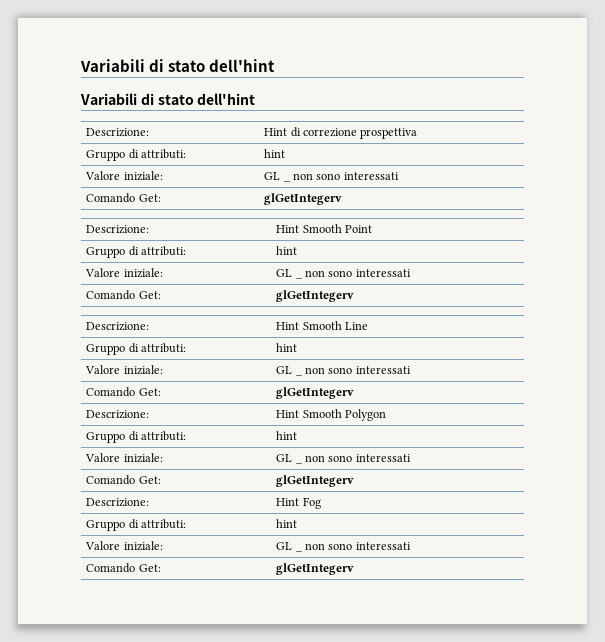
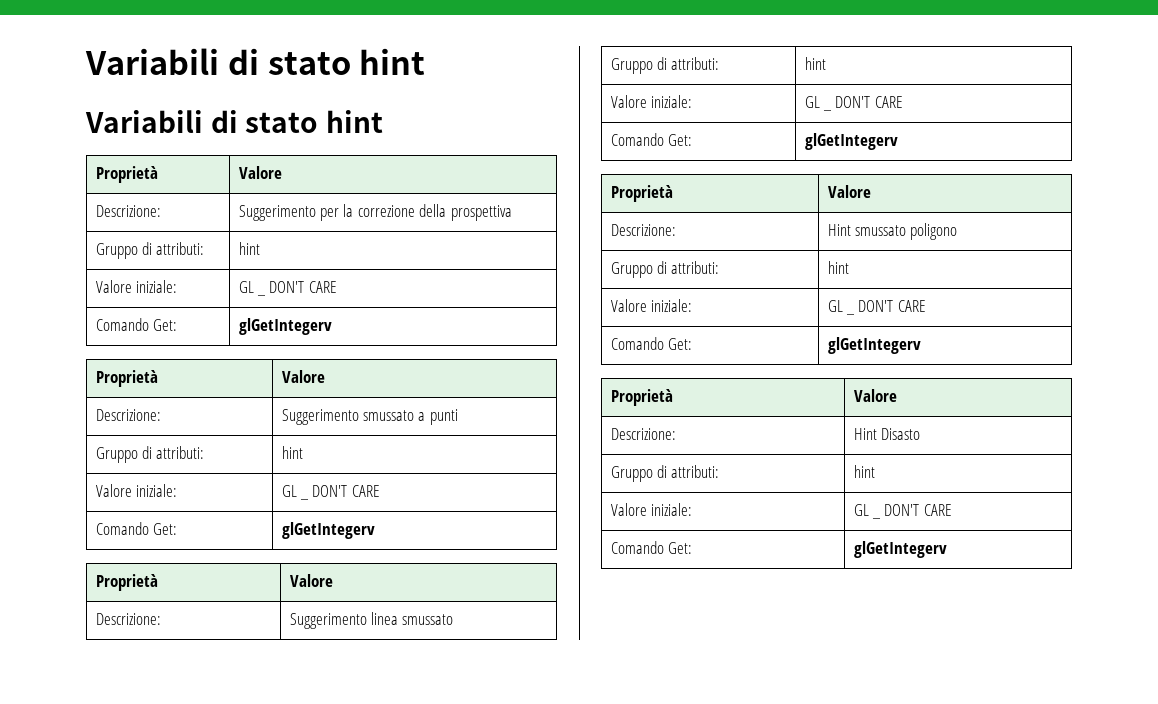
[80,59,276,72] [80,93,256,105] [86,128,150,137] [264,127,358,137] Variabili di stato dell'hint // Variabili di stato dell'hint // Descrizione: | Hint di correzione -> [85,48,426,75] [85,110,383,133] [95,166,158,183] [238,166,282,179] [95,205,161,217] [238,204,447,221] Variabili di stato hint // Variabili di stato hint // Proprietà | Valore // Descrizione: | Suggerimento per la correzione della
[293,172,399,180] [86,193,161,203] [264,193,343,205] [86,225,150,234] [276,224,373,233] [86,246,187,258] [276,246,298,255] [85,268,163,278] [276,269,293,277] [295,277,303,279] [305,269,411,277] [86,290,161,300] [276,290,355,302] [86,322,150,331] [276,321,369,330] [86,343,187,355] [276,343,298,352] [85,365,163,375] [276,366,293,374] [295,374,303,376] [305,366,411,374] [86,387,161,397] [276,387,355,399] [86,410,150,419] [276,409,387,421] [86,431,187,443] [276,431,298,440] [85,453,163,463] [276,454,293,462] [295,462,303,464] [305,454,411,462] [86,475,161,485] [276,475,355,487] [86,498,150,507] [276,497,321,509] [86,519,187,531] [276,519,298,528] [85,541,163,551] [276,542,293,550] [295,550,303,552] [305,542,411,550] non sono interessati // Comando Get: | glGetIntegerv // Descrizione: | Hint Smooth Point // Gruppo di attributi: | hint // Valore iniziale: | GL _ non sono interessati // Comando Get: | glGetIntegerv // Descrizione: | Hint Smooth Line // Gruppo di attributi: | hint // Valore iniziale: | GL _ non sono interessati // Comando Get: | glGetIntegerv // Descrizione: | Hint Smooth Polygon // Gruppo di attributi: | hint // Valore iniziale: | GL _ non sono interessati // Comando Get: | glGetIntegerv // Descrizione: | Hint Fog // Gruppo di attributi: | hint // Valore iniziale: | GL _ non sono interessati -> [269,281,337,293] [95,318,178,331] [238,318,332,335] [95,370,158,387] [281,370,325,383] [95,409,161,421] [281,409,458,425] [95,446,205,463] [281,446,303,459] [95,484,178,497] [281,485,297,497] [300,497,310,500] [312,485,380,497] [95,522,178,535] [281,522,375,539] [95,574,158,591] [289,574,333,587] [95,613,161,625] [289,612,454,629] [610,57,720,74] [804,57,826,70] [610,95,693,108] [804,96,820,108] [823,108,833,111] [835,96,903,108] [610,133,693,146] [804,133,898,150] [610,185,673,202] [827,185,871,198] [610,224,676,236] [827,223,958,240] [610,261,720,278] [827,261,849,274] [610,299,693,312] [827,300,843,312] [846,312,856,315] [858,300,926,312] [610,337,693,350] [827,337,921,354] [610,389,673,406] [853,389,897,402] [610,428,676,440] [853,428,921,440] [610,465,720,482] [853,465,875,478] [610,503,693,516] [853,504,869,516] [872,516,882,519] [884,504,952,516] DON'T CARE // Comando Get: | glGetIntegerv // Proprietà | Valore // Descrizione: | Suggerimento smussato a punti // Gruppo di attributi: | hint // Valore iniziale: | GL _ DON'T CARE // Comando Get: | glGetIntegerv // Proprietà | Valore // Descrizione: | Suggerimento linea smussato // Gruppo di attributi: | hint // Valore iniziale: | GL _ DON'T CARE // Comando Get: | glGetIntegerv // Proprietà | Valore // Descrizione: | Hint smussato poligono // Gruppo di attributi: | hint // Valore iniziale: | GL _ DON'T CARE // Comando Get: | glGetIntegerv // Proprietà | Valore // Descrizione: | Hint Disasto // Gruppo di attributi: | hint // Valore iniziale: | GL _ DON'T CARE

